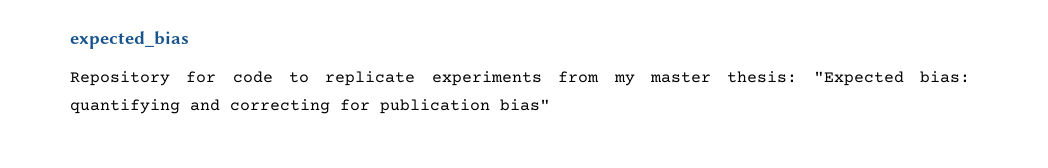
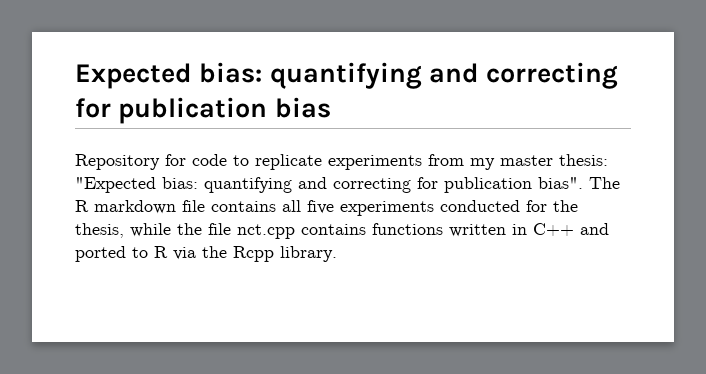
[70,31,189,49] expected_bias -> [75,62,619,89] [75,97,331,124] Expected bias: quantifying and correcting for publication bias
[500,99,550,111] bias" -> [538,177,620,189] [75,200,578,216] [75,223,609,239] [75,246,337,262] bias". The R markdown file contains all five experiments conducted for the thesis, while the file nct.cpp contains functions written in C++ and ported to R via the Rcpp library.

